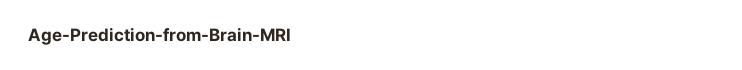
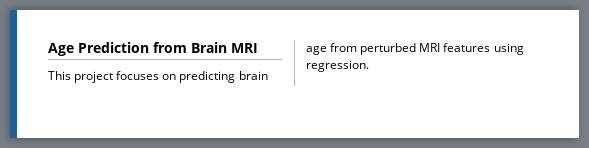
[28,27,291,45] Age-Prediction-from-Brain-MRI -> [48,42,258,56] [48,71,268,83] [306,43,524,55] [306,60,369,72] Age Prediction from Brain MRI // This project focuses on predicting brain age from perturbed MRI features using regression.

